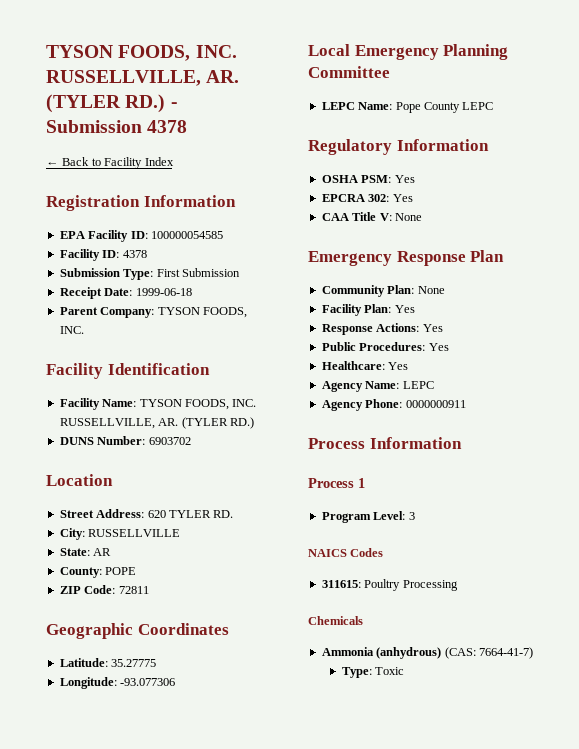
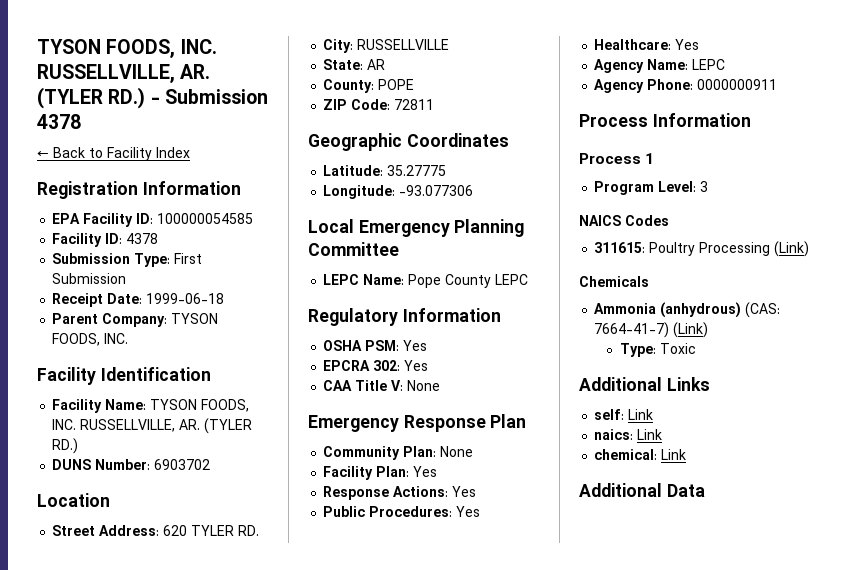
(458, 585) none -> [774,241,810,257] (Link)
(533, 653) none -> [673,322,709,338] (Link)
(405, 671) none -> [579,377,710,391] [594,409,654,420] [594,429,663,440] [594,449,687,460] [579,483,705,497] // Additional Links // self: Link // naics: Link // chemical: Link // Additional Data

